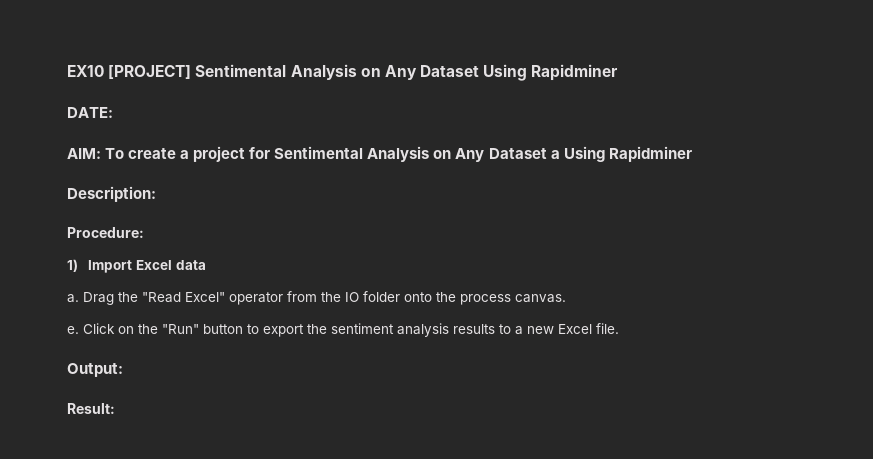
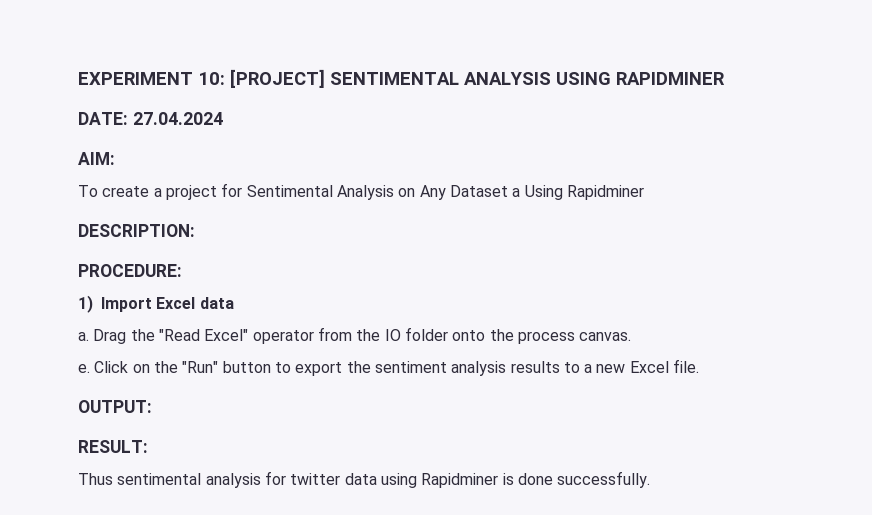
[67,64,619,81] EX10 [PROJECT] Sentimental Analysis on Any Dataset Using Rapidminer -> [78,69,725,88] EXPERIMENT 10: [PROJECT] SENTIMENTAL ANALYSIS USING RAPIDMINER
(113, 112) none -> [132,112,223,125] 27.04.2024
(101, 153) none -> (115, 158) //
[67,186,156,202] [67,227,144,238] Description: // Procedure: -> [78,224,195,237] [78,264,182,277] DESCRIPTION: // PROCEDURE:
[67,363,123,377] [67,403,115,414] Output: // Result: -> [78,400,152,413] [78,440,148,453] [78,471,651,488] OUTPUT: // RESULT: // Thus sentimental analysis for twitter data using Rapidminer is done successfully.

